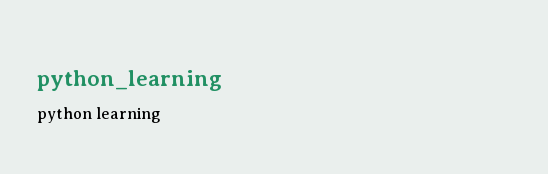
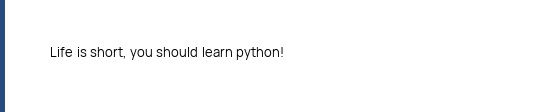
[37,70,222,91] [37,107,162,123] python_learning // python learning -> [50,47,285,60] Life is short, you should learn python!

